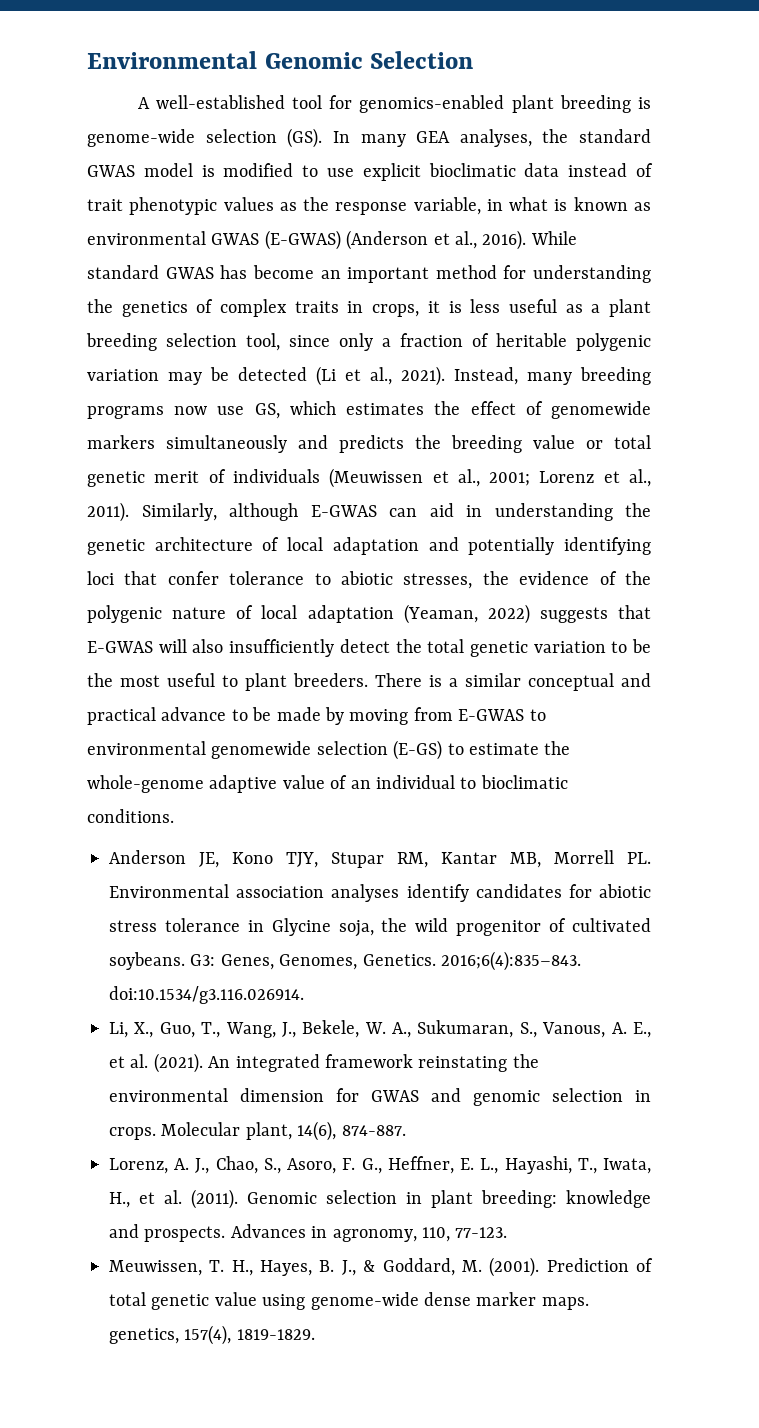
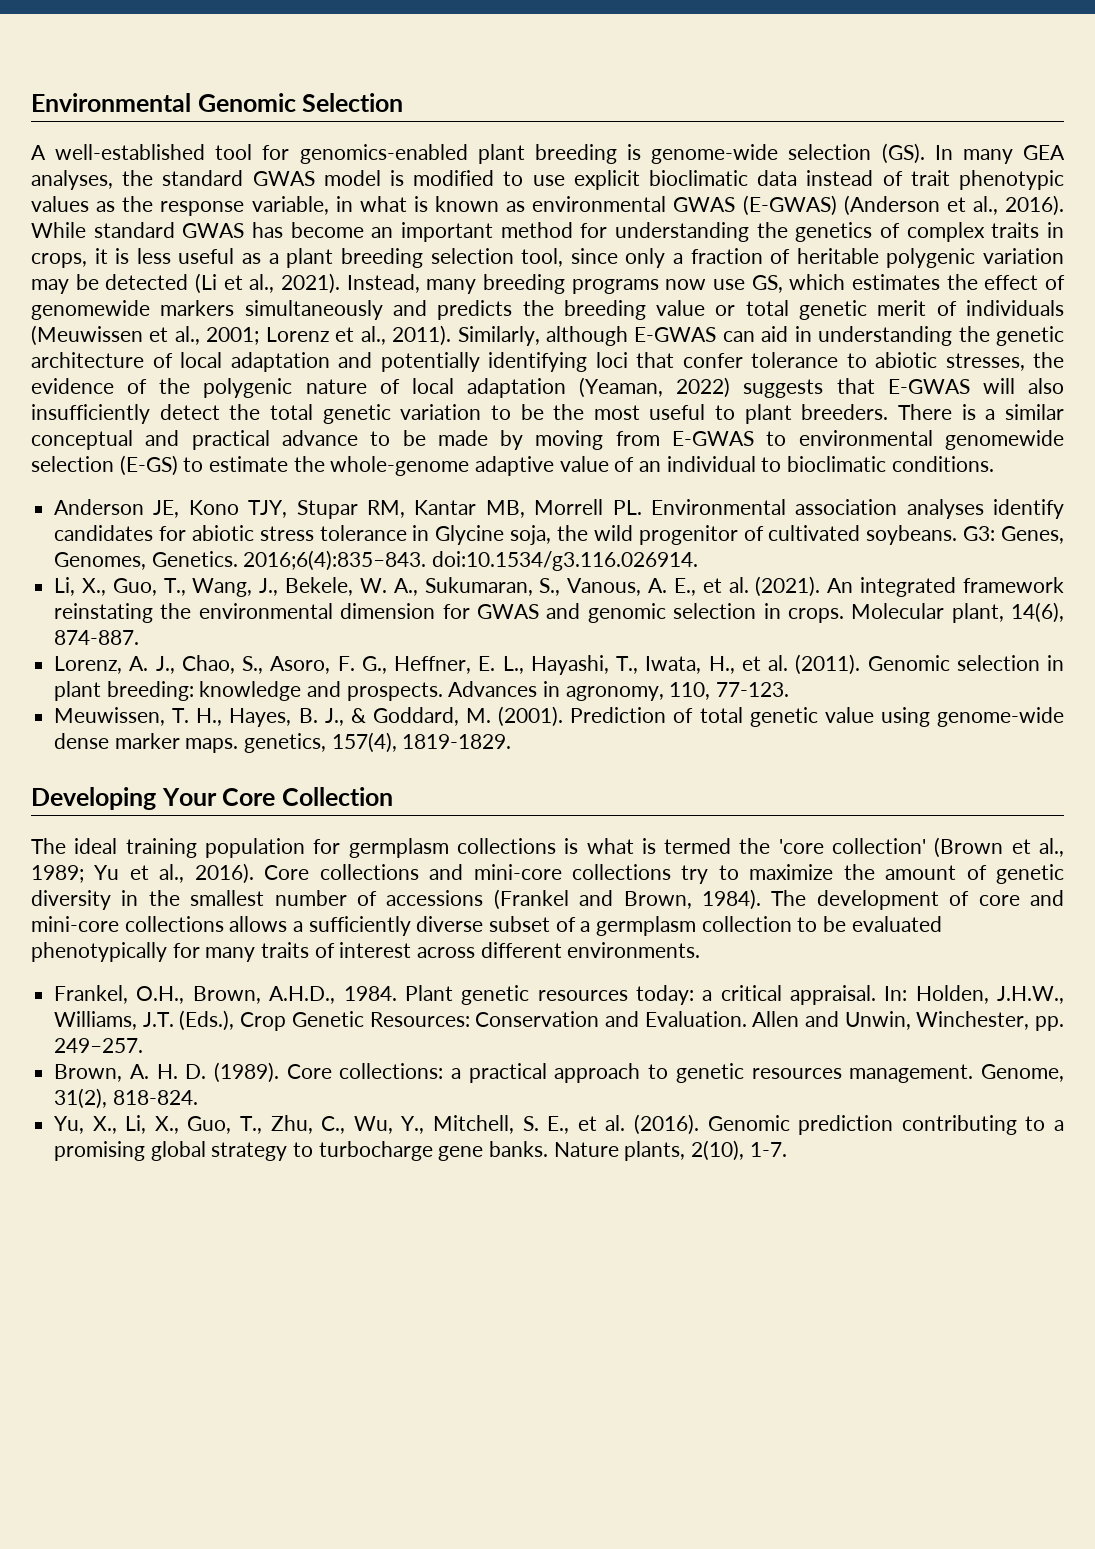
(315, 1334) none -> [31,787,393,810] [31,837,1064,858] [31,863,1064,884] [31,889,1064,910] [31,916,942,936] [31,942,701,962] [54,985,1065,1005] [54,1010,1065,1031] [54,1038,144,1053] [54,1062,1064,1083] [54,1088,198,1109] [54,1114,1065,1135] [54,1140,787,1161] // Developing Your Core Collection // The ideal training population for germplasm collections is what is termed the 'core collection' (Brown et al., 1989; Yu et al., 2016). Core collections and mini-core collections try to maximize the amount of genetic diversity in the smallest number of accessions (Frankel and Brown, 1984). The development of core and mini-core collections allows a sufficiently diverse subset of a germplasm collection to be evaluated phenotypically for many traits of interest across different environments. // Frankel, O.H., Brown, A.H.D., 1984. Plant genetic resources today: a critical appraisal. In: Holden, J.H.W., Williams, J.T. (Eds.), Crop Genetic Resources: Conservation and Evaluation. Allen and Unwin, Winchester, pp. 249–257. // Brown, A. H. D. (1989). Core collections: a practical approach to genetic resources management. Genome, 31(2), 818-824. // Yu, X., Li, X., Guo, T., Zhu, C., Wu, Y., Mitchell, S. E., et al. (2016). Genomic prediction contributing to a promising global strategy to turbocharge gene banks. Nature plants, 2(10), 1-7.

